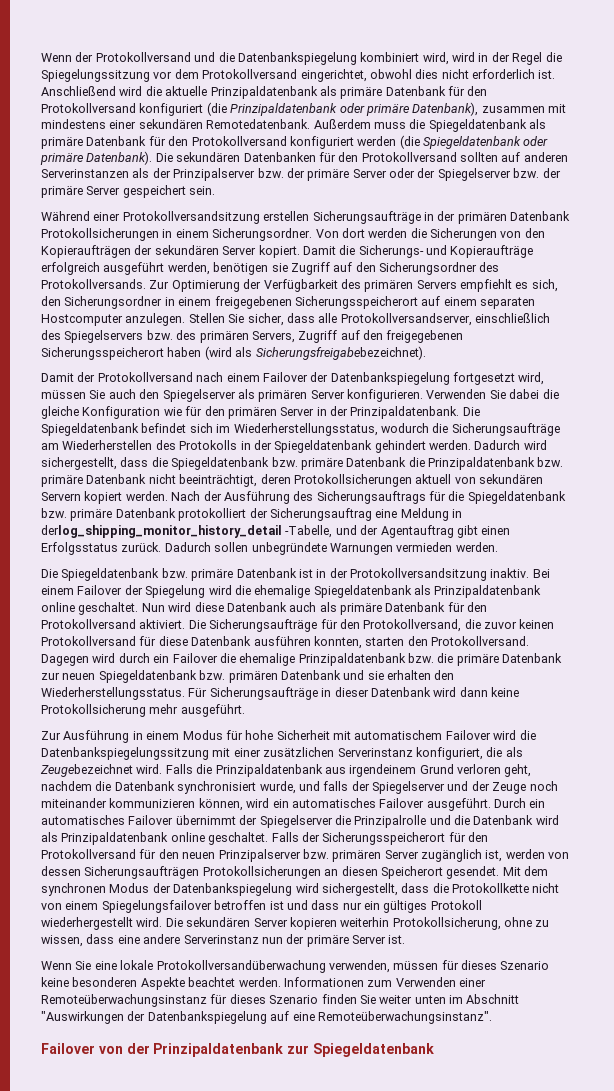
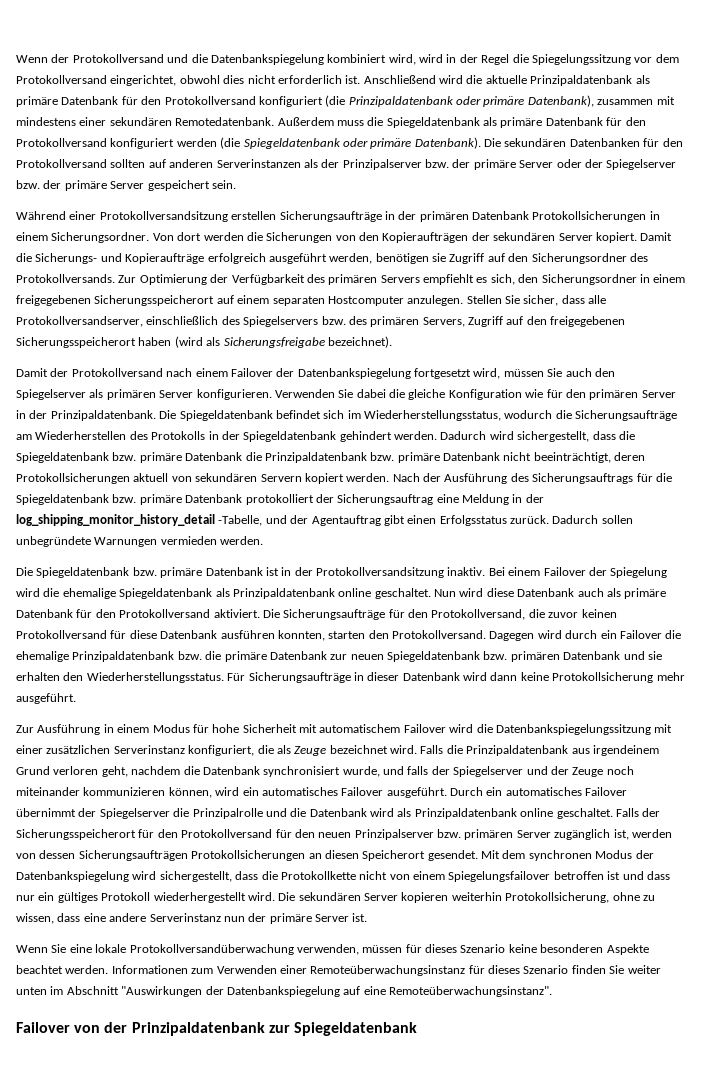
[255,346,426,360] Sicherungsfreigabebezeichnet). -> [223,336,392,348] Sicherungsfreigabe bezeichnet).
[41,525,282,538] derlog_shipping_monitor_history_detail -> [525,494,544,503] [16,514,215,526] der log_shipping_monitor_history_detail
[40,764,133,777] Zeugebezeichnet -> [294,745,388,756] Zeuge bezeichnet

